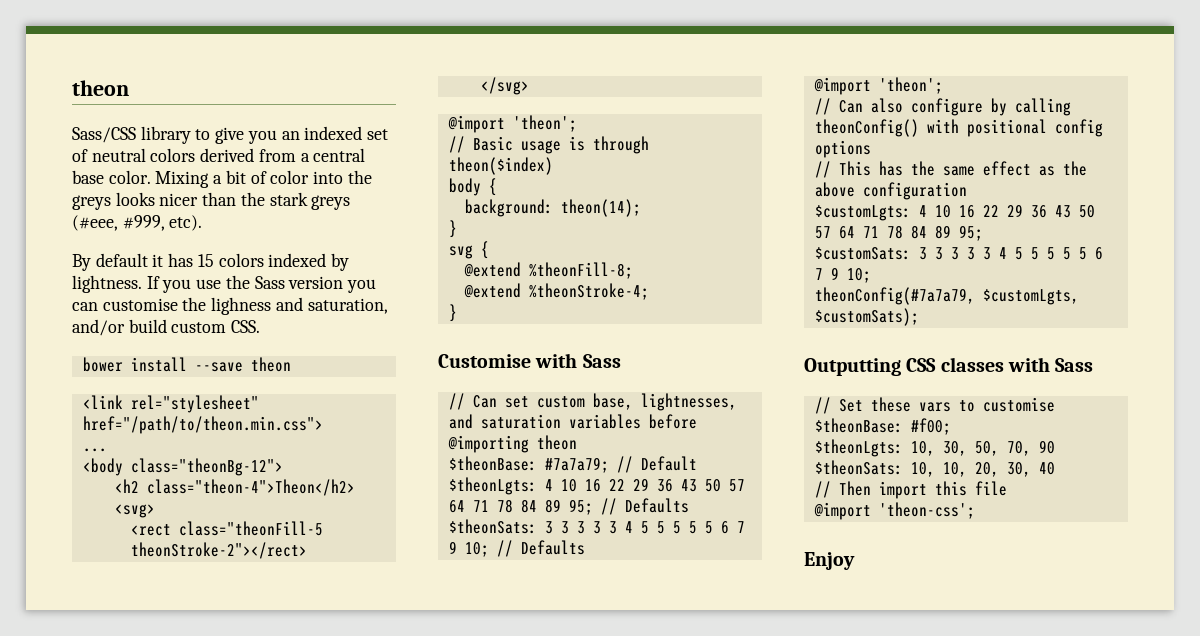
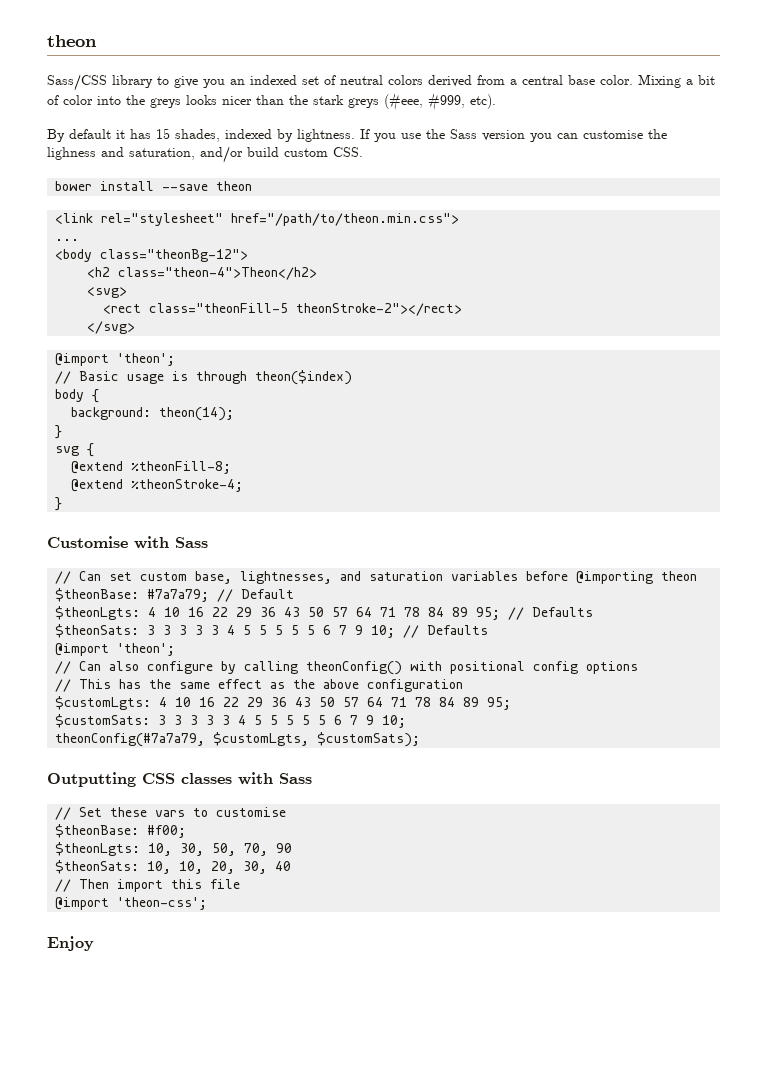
[218,253,264,267] colors -> [175,129,220,142] shades,

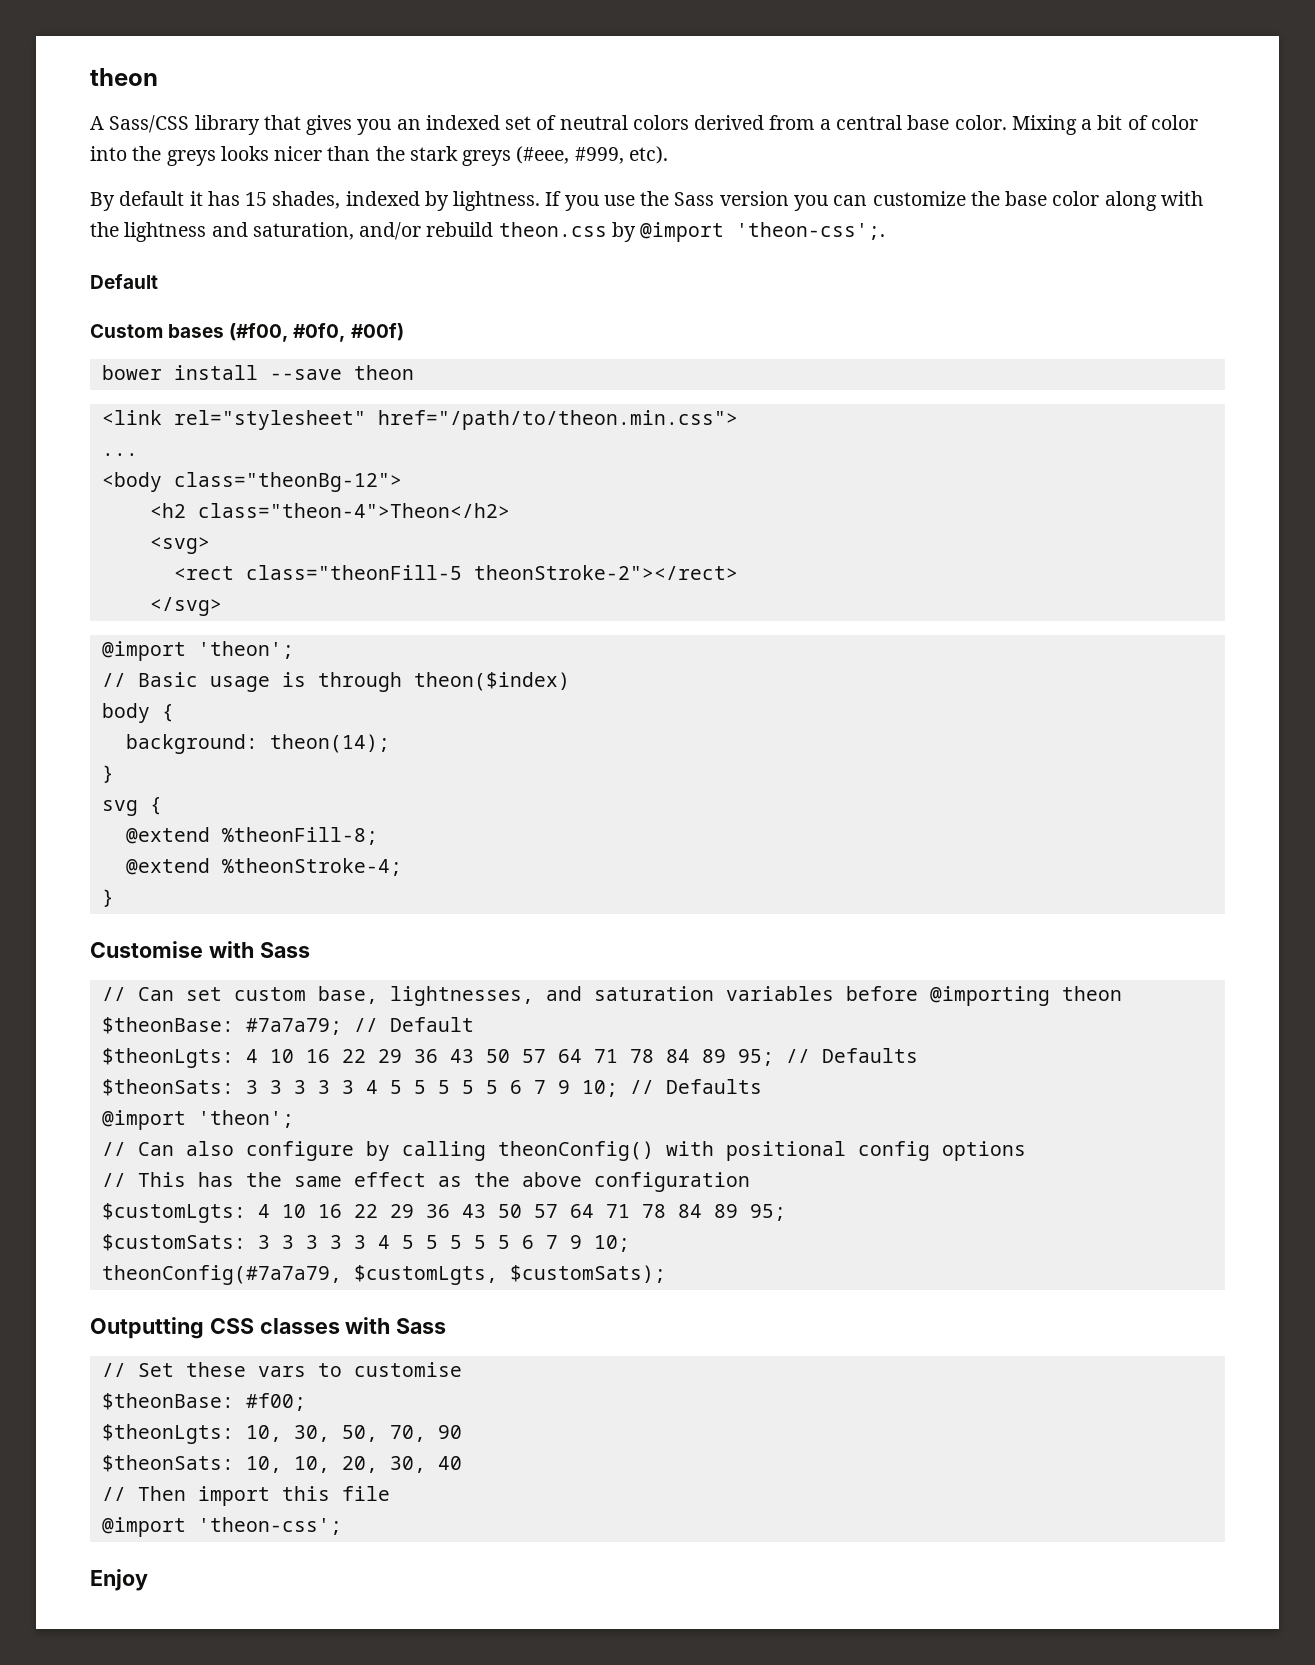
[47,35,97,47] theon // -> [90,68,158,86] [90,116,104,130] theon // A
[157,76,198,88] to give -> [263,115,353,135] that gives
[583,129,667,139] [47,146,363,163] customise the lighness and saturation, and/or build custom CSS. -> [872,191,1203,211] [90,222,886,242] [90,274,158,289] [90,323,404,342] customize the base color along with the lightness and saturation, and/or rebuild theon.css by @import 'theon-css';. // Default // Custom bases (#f00, #0f0, #00f)

